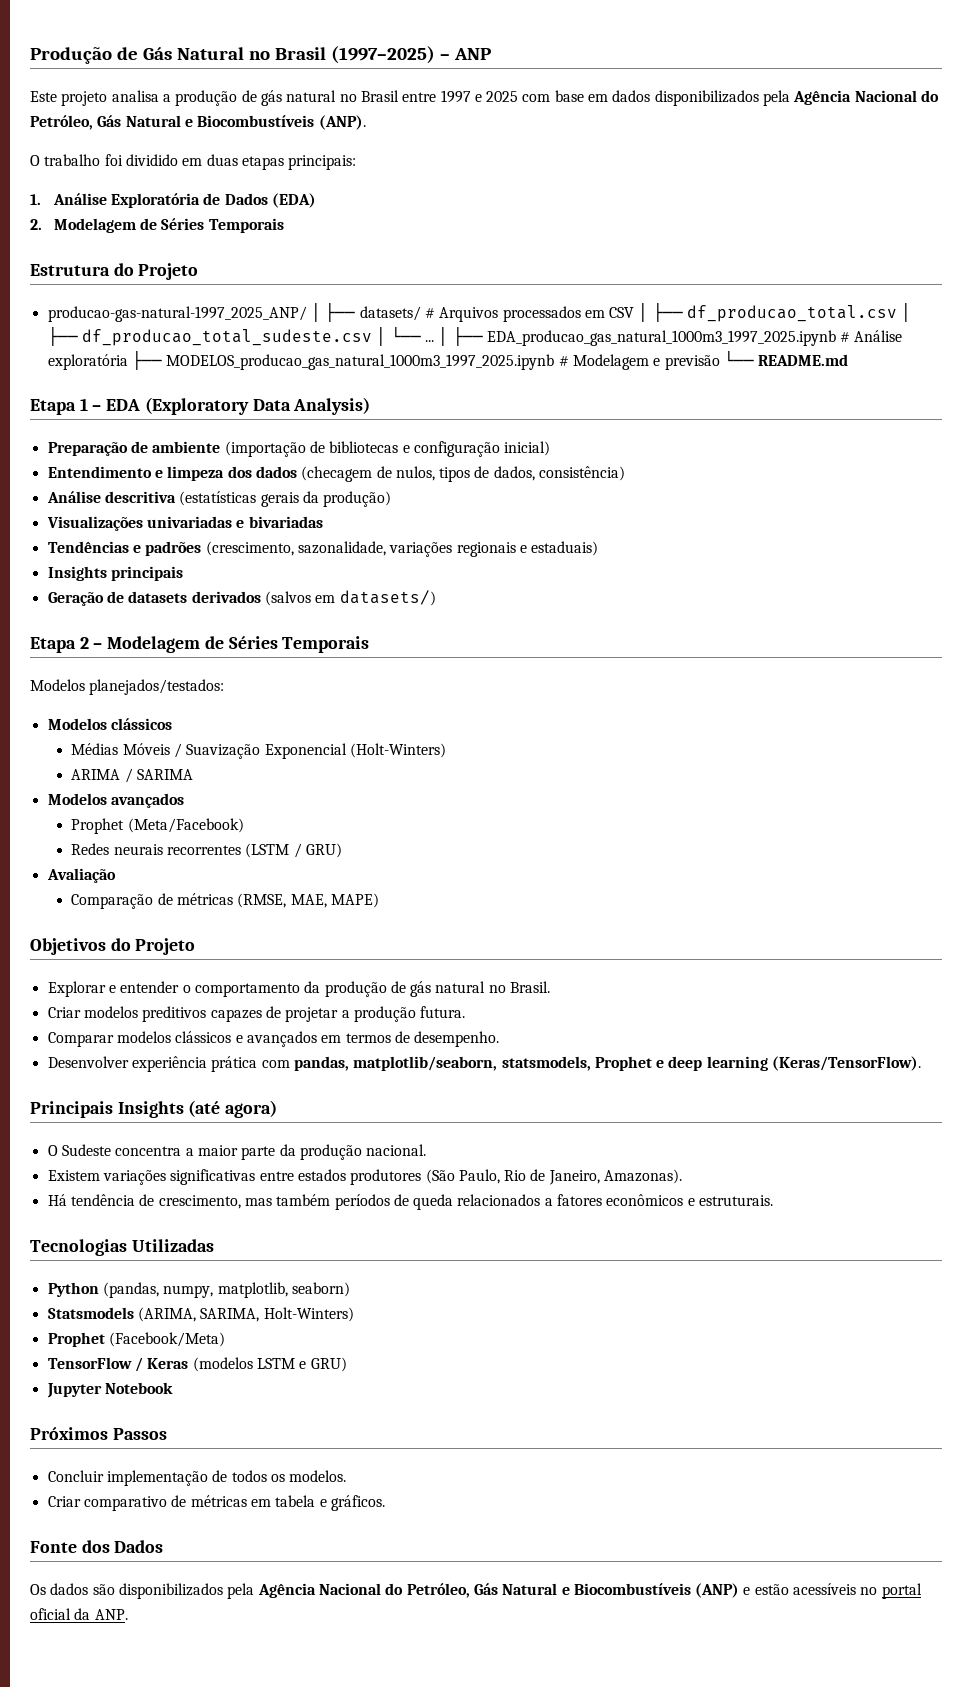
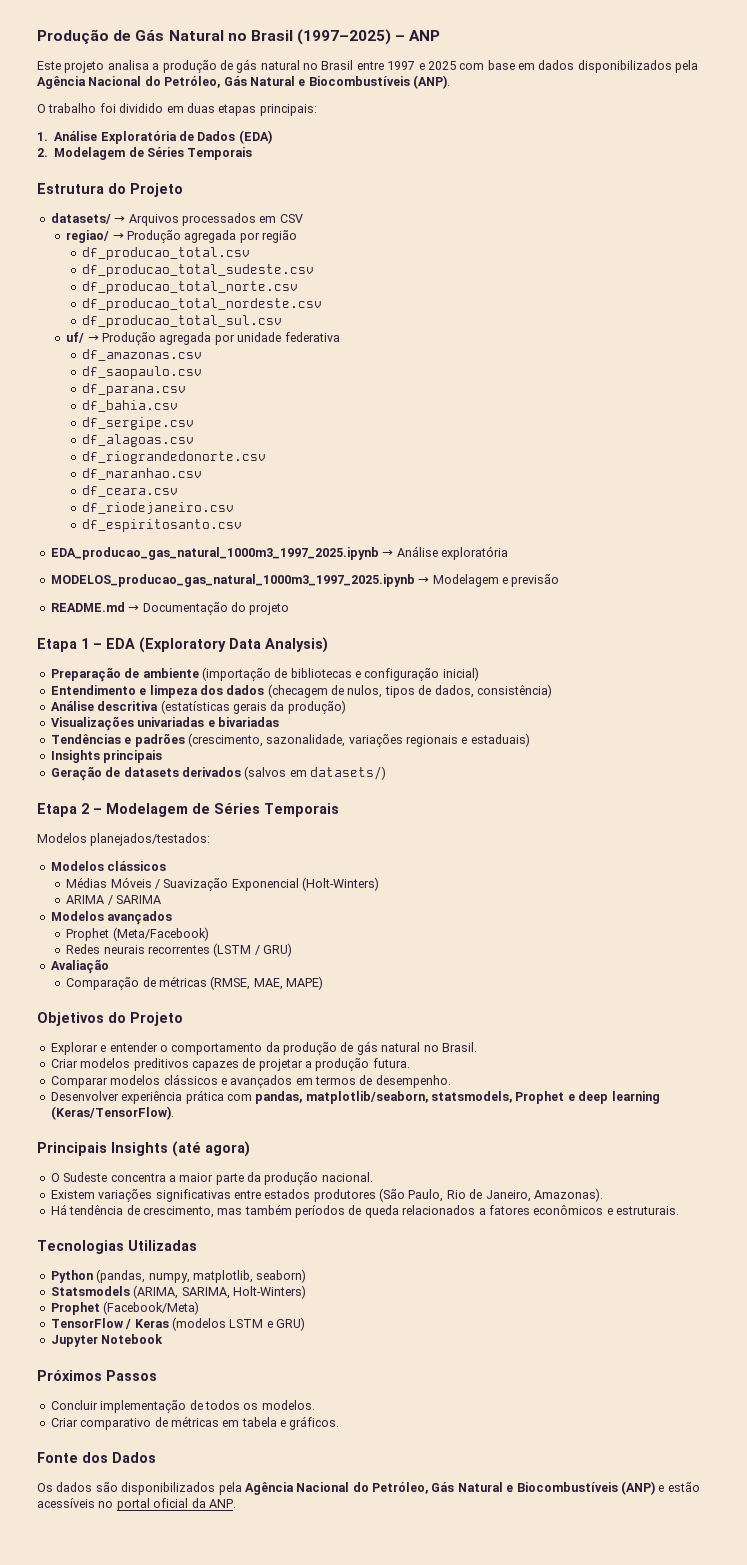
[47,302,435,322] producao-gas-natural-1997_2025_ANP/ │ ├── datasets/ # -> [50,213,126,224] datasets/ →
[638,302,683,322] │ ├── -> [66,230,298,243] // regiao/ → Produção agregada por região //
[901,302,912,322] [47,326,78,346] │ ├── -> (250, 253) //
[376,326,851,346] │ └── ... │ ├── EDA_producao_gas_natural_1000m3_1997_2025.ipynb # -> [81,281,298,294] [81,298,322,311] [81,315,282,328] [66,332,340,345] [81,349,202,361] [81,366,202,379] [81,383,186,396] [81,400,178,412] [81,417,194,430] [81,434,194,447] [81,451,266,464] [81,468,202,480] [81,485,178,497] [81,502,234,514] [81,519,242,532] [50,547,394,560] // df_producao_total_norte.csv // df_producao_total_nordeste.csv // df_producao_total_sul.csv // uf/ → Produção agregada por unidade federativa // df_amazonas.csv // df_saopaulo.csv // df_parana.csv // df_bahia.csv // df_sergipe.csv // df_alagoas.csv // df_riograndedonorte.csv // df_maranhao.csv // df_ceara.csv // df_riodejaneiro.csv // df_espiritosanto.csv // EDA_producao_gas_natural_1000m3_1997_2025.ipynb →
[131,350,569,370] ├── MODELOS_producao_gas_natural_1000m3_1997_2025.ipynb # -> [50,574,430,587] // MODELOS_producao_gas_natural_1000m3_1997_2025.ipynb →
[723,350,754,366] └── -> (560, 580) //
(849, 360) none -> [128,602,290,615] → Documentação do projeto

